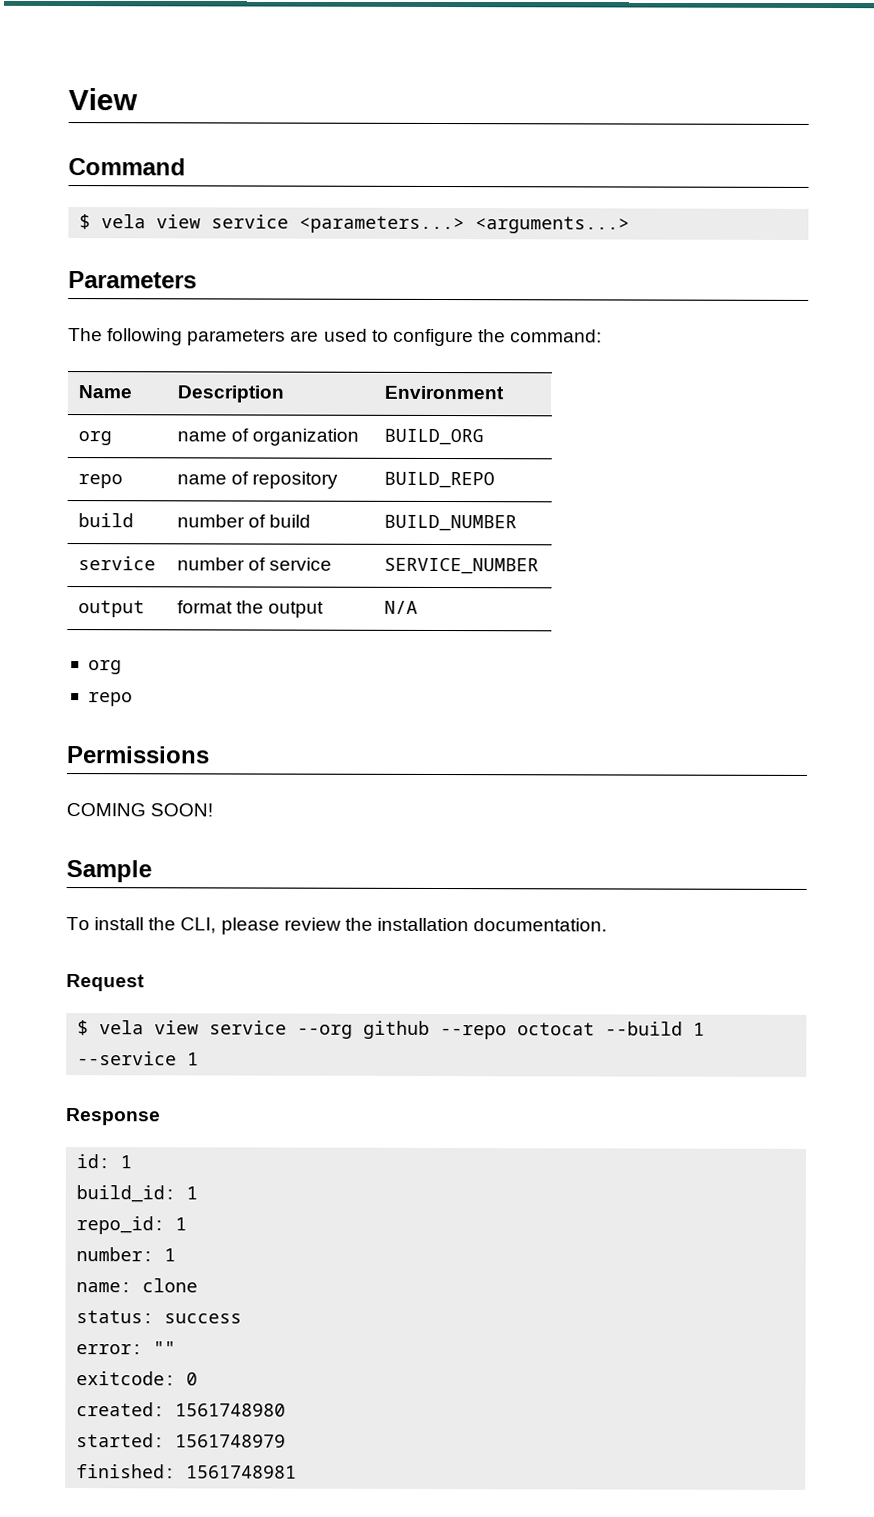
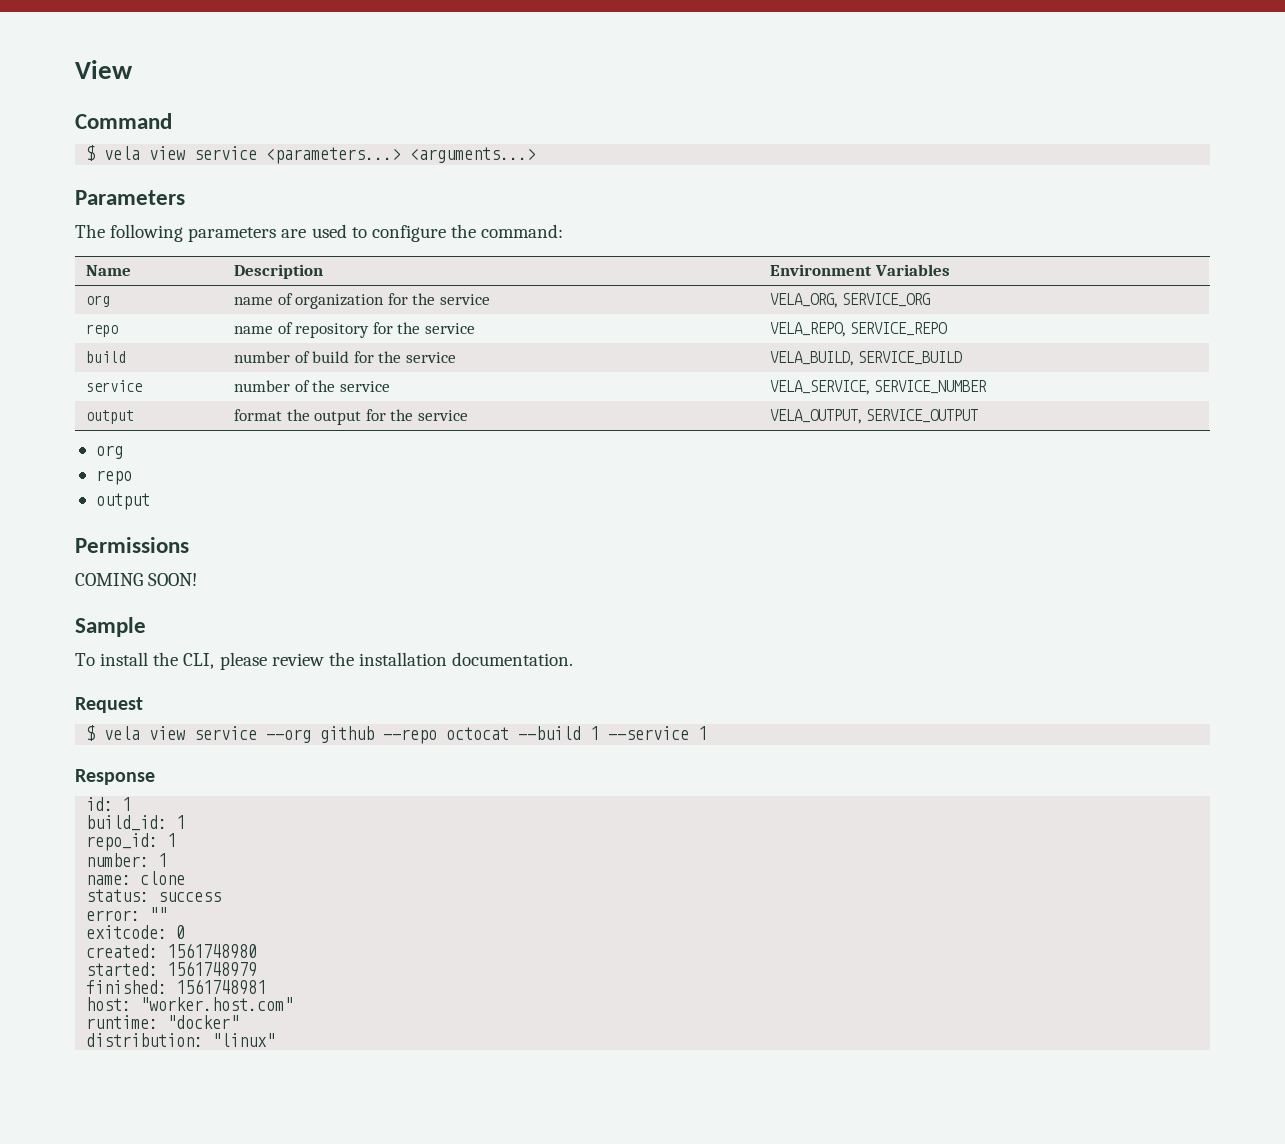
(504, 392) none -> [874,264,950,276] Variables
[383,428,484,446] | BUILD_ORG -> [387,293,491,305] [770,293,930,308] for the service | VELA_ORG, SERVICE_ORG
[383,471,495,489] | BUILD_REPO -> [372,322,476,334] [770,322,947,337] for the service | VELA_REPO, SERVICE_REPO
[383,514,517,532] | BUILD_NUMBER -> [353,351,457,363] [770,351,962,366] for the service | VELA_BUILD, SERVICE_BUILD
[269,557,333,571] service | -> [312,380,390,392] [770,380,870,395] the service | VELA_SERVICE,
[383,600,418,614] | N/A -> [365,409,469,421] [770,409,978,424] for the service | VELA_OUTPUT, SERVICE_OUTPUT
(133, 699) none -> [95,493,150,510] // output
(298, 1472) none -> [86,997,294,1011] [86,1015,240,1029] [86,1033,276,1047] // host: "worker.host.com" // runtime: "docker" // distribution: "linux"

